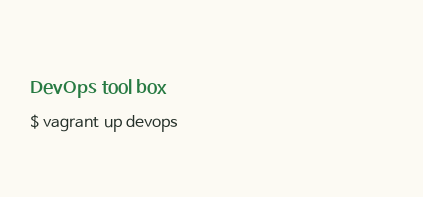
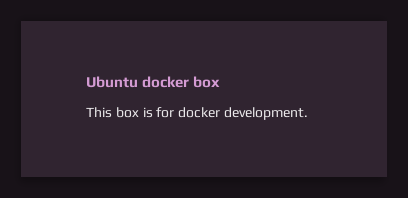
[30,79,132,98] DevOps tool -> [86,76,190,88] Ubuntu docker
[30,114,178,132] $ vagrant up devops -> [86,107,308,120] This box is for docker development.

